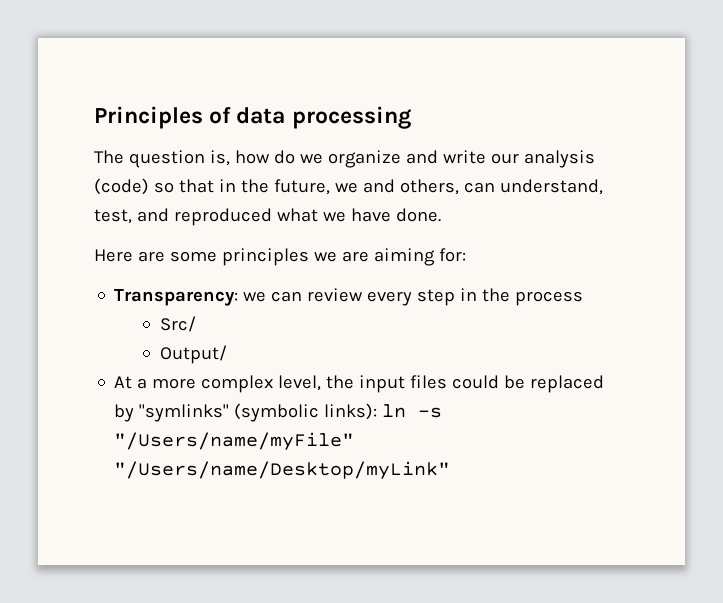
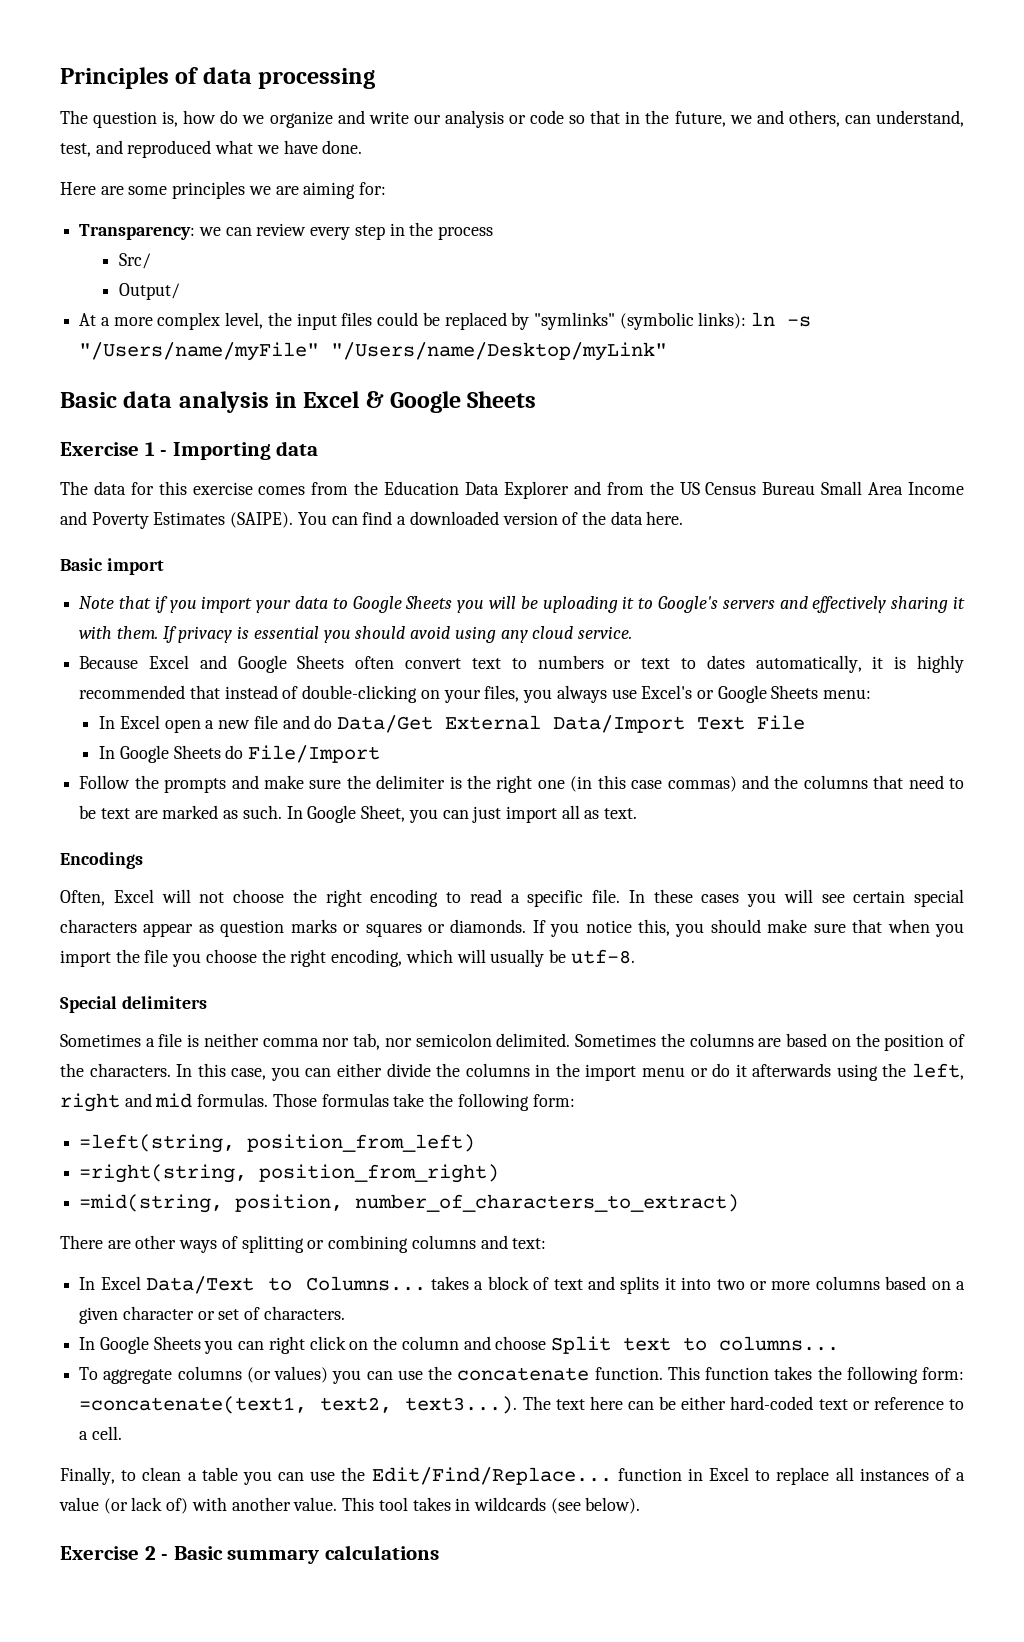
[94,178,149,195] (code) -> [508,110,565,124] or code
(451, 470) none -> [60,391,537,413] [60,441,319,460] [60,481,965,499] [60,511,684,529] [60,558,164,575] [79,596,965,613] [79,626,632,643] [79,655,964,673] [79,685,872,703] [99,715,805,733] [99,745,381,763] [79,775,964,793] [79,805,638,823] [60,852,143,869] [60,889,964,907] [60,919,965,937] [60,949,635,967] [60,996,207,1013] [60,1033,965,1051] [60,1063,964,1081] [60,1093,575,1112] [79,1134,476,1153] [79,1164,500,1183] [79,1194,740,1213] [60,1235,547,1253] [79,1276,966,1294] [79,1306,345,1324] [79,1336,839,1354] [79,1366,964,1384] [79,1396,964,1414] [79,1426,122,1440] [60,1467,965,1485] [59,1497,641,1514] [60,1545,439,1564] // Basic data analysis in Excel & Google Sheets // Exercise 1 - Importing data // The data for this exercise comes from the Education Data Explorer and from the US Census Bureau Small Area Income and Poverty Estimates (SAIPE). You can find a downloaded version of the data here. // Basic import // Note that if you import your data to Google Sheets you will be uploading it to Google's servers and effectively sharing it with them. If privacy is essential you should avoid using any cloud service. // Because Excel and Google Sheets often convert text to numbers or text to dates automatically, it is highly recommended that instead of double-clicking on your files, you always use Excel's or Google Sheets menu: // In Excel open a new file and do Data/Get External Data/Import Text File // In Google Sheets do File/Import // Follow the prompts and make sure the delimiter is the right one (in this case commas) and the columns that need to be text are marked as such. In Google Sheet, you can just import all as text. // Encodings // Often, Excel will not choose the right encoding to read a specific file. In these cases you will see certain special characters appear as question marks or squares or diamonds. If you notice this, you should make sure that when you import the file you choose the right encoding, which will usually be utf-8. // Special delimiters // Sometimes a file is neither comma nor tab, nor semicolon delimited. Sometimes the columns are based on the position of the characters. In this case, you can either divide the columns in the import menu or do it afterwards using the left, right and mid formulas. Those formulas take the following form: // =left(string, position_from_left) // =right(string, position_from_right) // =mid(string, position, number_of_characters_to_extract) // There are other ways of splitting or combining columns and text: // In Excel Data/Text to Columns... takes a block of text and splits it into two or more columns based on a given character or set of characters. // In Google Sheets you can right click on the column and choose Split text to columns... // To aggregate columns (or values) you can use the concatenate function. This function takes the following form: =concatenate(text1, text2, text3...). The text here can be either hard-coded text or reference to a cell. // Finally, to clean a table you can use the Edit/Find/Replace... function in Excel to replace all instances of a value (or lack of) with another value. This tool takes in wildcards (see below). // Exercise 2 - Basic summary calculations

